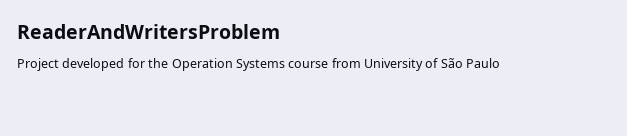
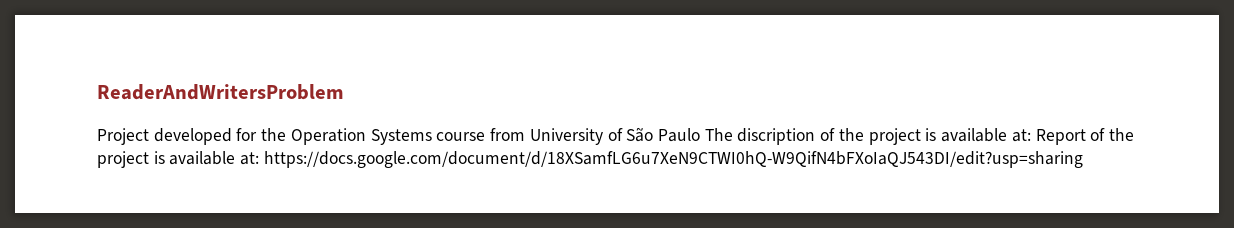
(501, 63) none -> [704,128,1134,145] [97,151,1083,168] The discription of the project is available at: Report of the project is available at: https://docs.google.com/document/d/18XSamfLG6u7XeN9CTWI0hQ-W9QifN4bFXoIaQJ543DI/edit?usp=sharing

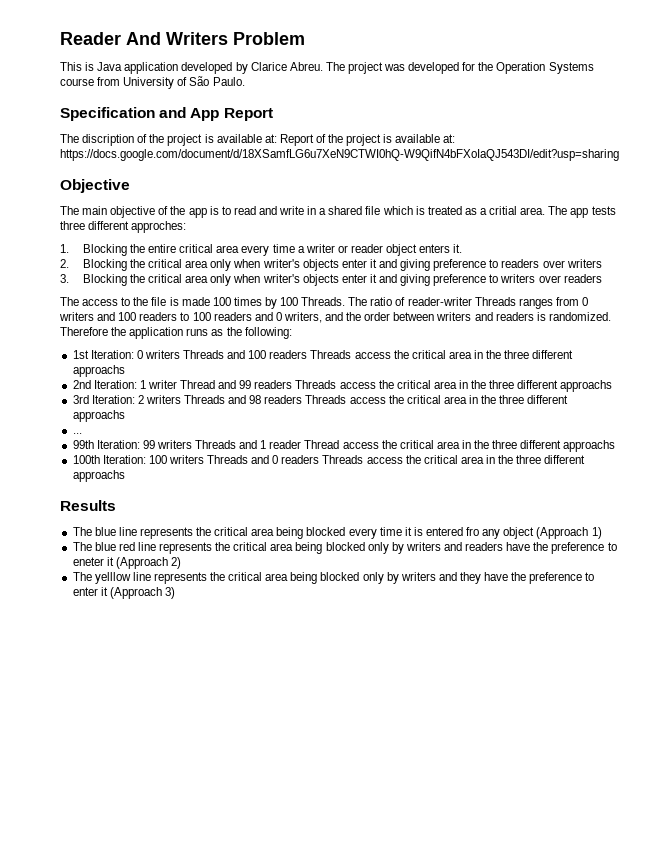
[97,84,344,100] [97,128,149,145] ReaderAndWritersProblem // Project -> [60,32,305,45] [60,62,406,74] Reader And Writers Problem // This is Java application developed by Clarice Abreu. The project was
[657,128,700,142] Paulo -> [212,77,245,86] [60,107,273,121] Paulo. // Specification and App Report //
(1083, 159) none -> [60,179,130,193] [60,206,616,218] [60,221,187,233] [60,244,463,256] [60,259,602,271] [60,274,602,286] [60,297,588,309] [59,312,611,323] [60,327,292,339] [72,350,574,359] [72,365,125,377] [72,380,613,392] [72,395,569,404] [72,410,125,422] [72,433,82,434] [72,440,616,452] [72,455,586,464] [72,470,125,482] [60,500,116,511] [72,527,602,539] [72,542,617,554] [72,557,181,569] [72,572,595,584] [72,587,175,599] // Objective // The main objective of the app is to read and write in a shared file which is treated as a critial area. The app tests three different approches: // 1. Blocking the entire critical area every time a writer or reader object enters it. // 2. Blocking the critical area only when writer's objects enter it and giving preference to readers over writers // 3. Blocking the critical area only when writer's objects enter it and giving preference to writers over readers // The access to the file is made 100 times by 100 Threads. The ratio of reader-writer Threads ranges from 0 writers and 100 readers to 100 readers and 0 writers, and the order between writers and readers is randomized. Therefore the application runs as the following: // 1st Iteration: 0 writers Threads and 100 readers Threads access the critical area in the three different approachs // 2nd Iteration: 1 writer Thread and 99 readers Threads access the critical area in the three different approachs // 3rd Iteration: 2 writers Threads and 98 readers Threads access the critical area in the three different approachs // ... // 99th Iteration: 99 writers Threads and 1 reader Thread access the critical area in the three different approachs // 100th Iteration: 100 writers Threads and 0 readers Threads access the critical area in the three different approachs // Results // The blue line represents the critical area being blocked every time it is entered fro any object (Approach 1) // The blue red line represents the critical area being blocked only by writers and readers have the preference to eneter it (Approach 2) // The yelllow line represents the critical area being blocked only by writers and they have the preference to enter it (Approach 3)

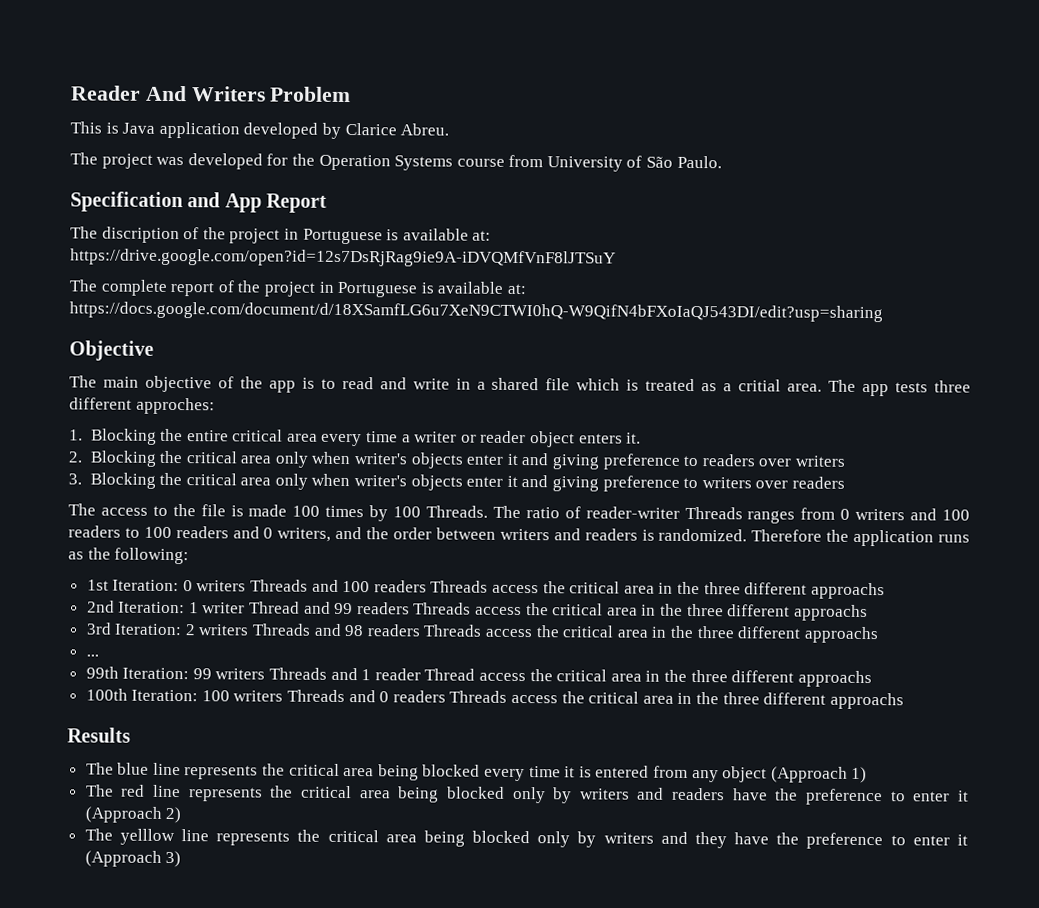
(323, 66) none -> (450, 129) //
[204,134,382,146] is available at: Report of the project -> [283,228,492,245] [70,248,616,268] [69,279,418,298] in Portuguese is available at: https://drive.google.com/open?id=12s7DsRjRag9ie9A-iDVQMfVnF8lJTSuY // The complete report of the project in Portuguese
[466,527,480,536] fro -> [652,765,688,778] from
[94,542,116,551] blue -> (114, 790) none
[72,557,104,566] eneter -> [913,791,951,802] enter

